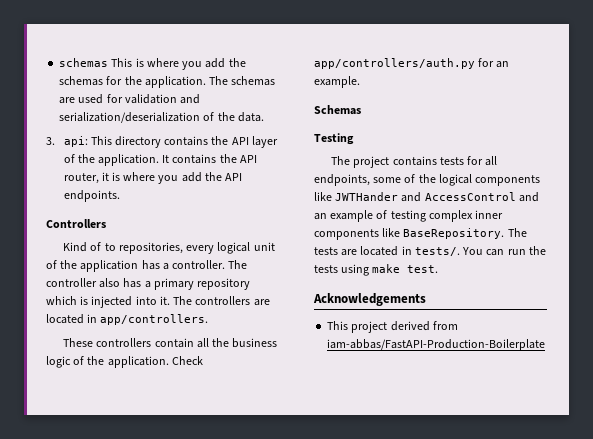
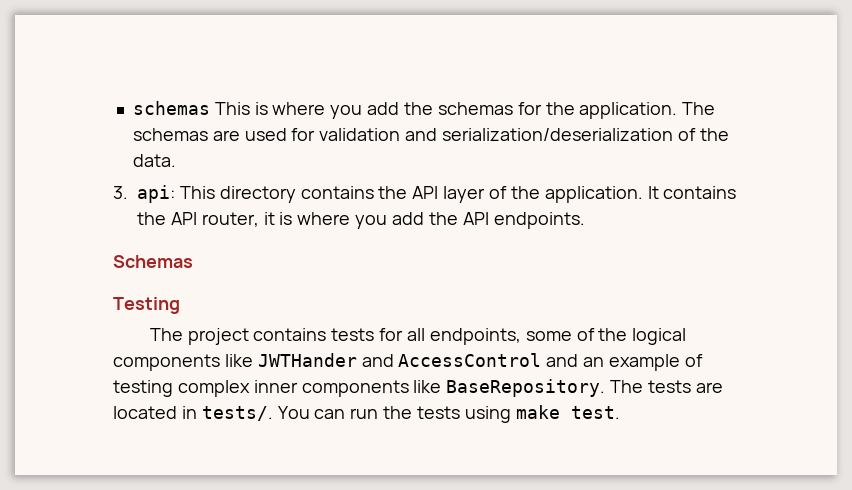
[46,219,106,228] [63,242,275,254] [46,260,248,272] [46,278,251,290] [46,296,270,308] [46,314,209,325] [63,338,278,348] [46,356,203,368] [314,58,510,69] [314,76,360,88] // Controllers // Kind of to repositories, every logical unit of the application has a controller. The controller also has a primary repository which is injected into it. The controllers are located in app/controllers. // These controllers contain all the business logic of the application. Check app/controllers/auth.py for an example. -> (585, 220) none
[313,293,426,306] [327,321,458,333] [327,339,546,351] // Acknowledgements // This project derived from iam-abbas/FastAPI-Production-Boilerplate -> (620, 412) none

